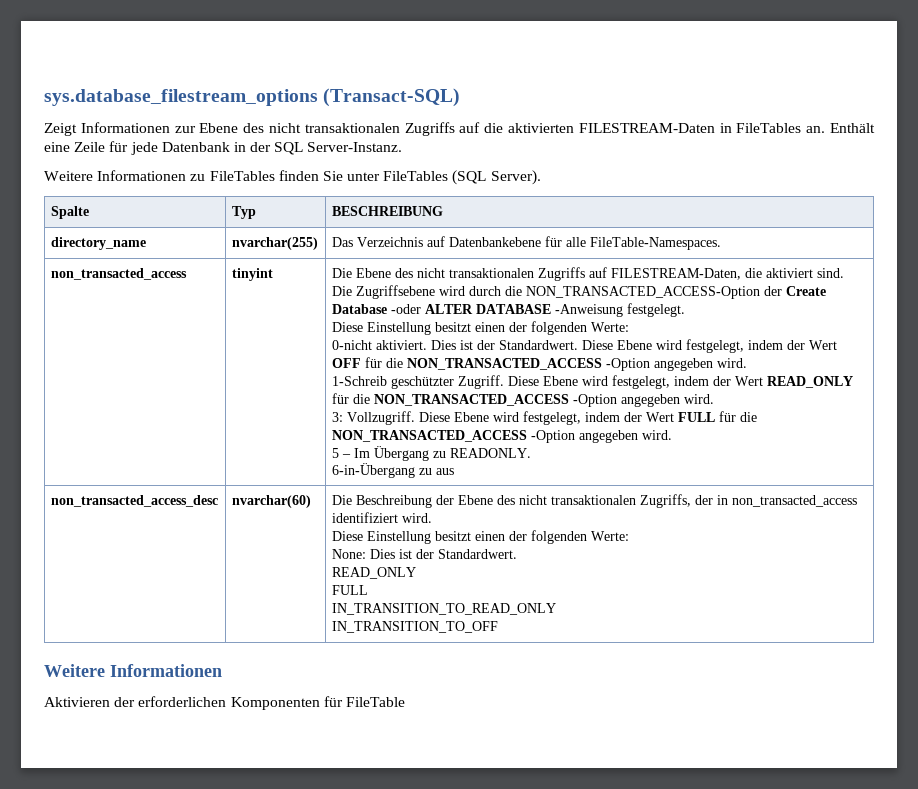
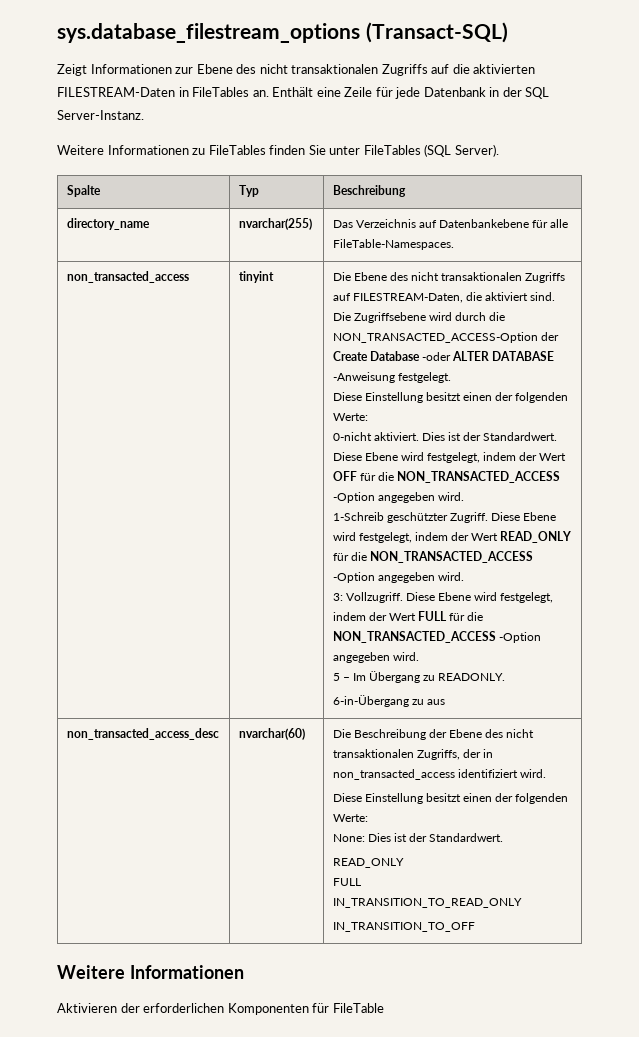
[331,206,443,216] BESCHREIBUNG -> [332,185,406,197] Beschreibung

